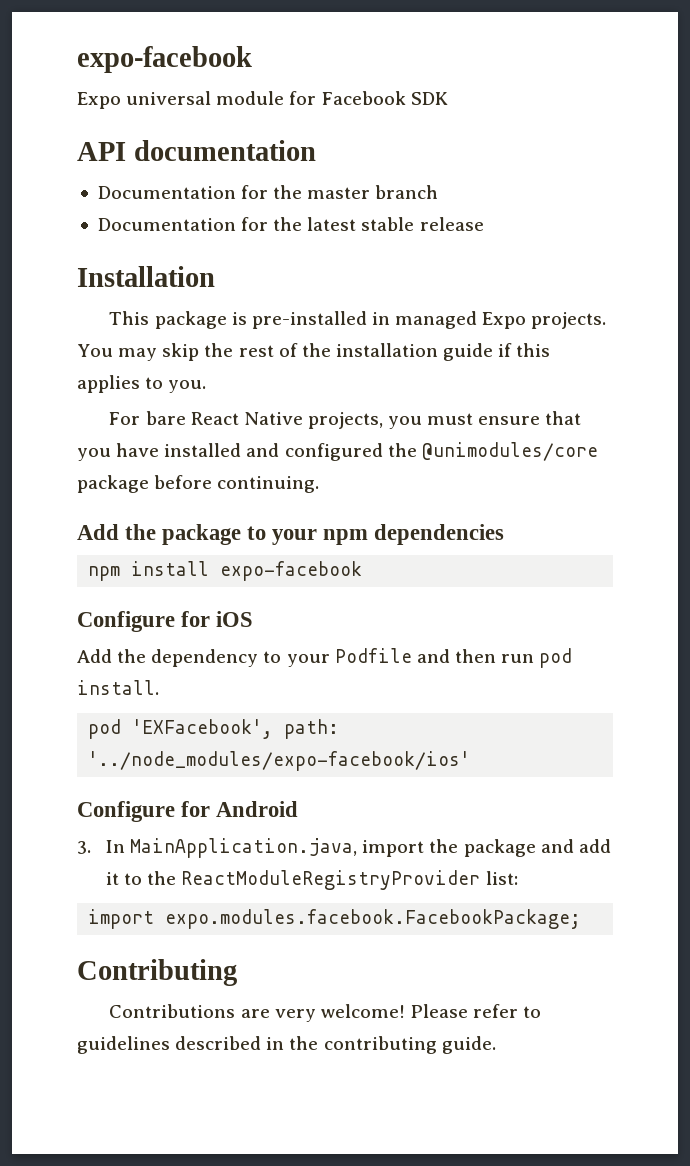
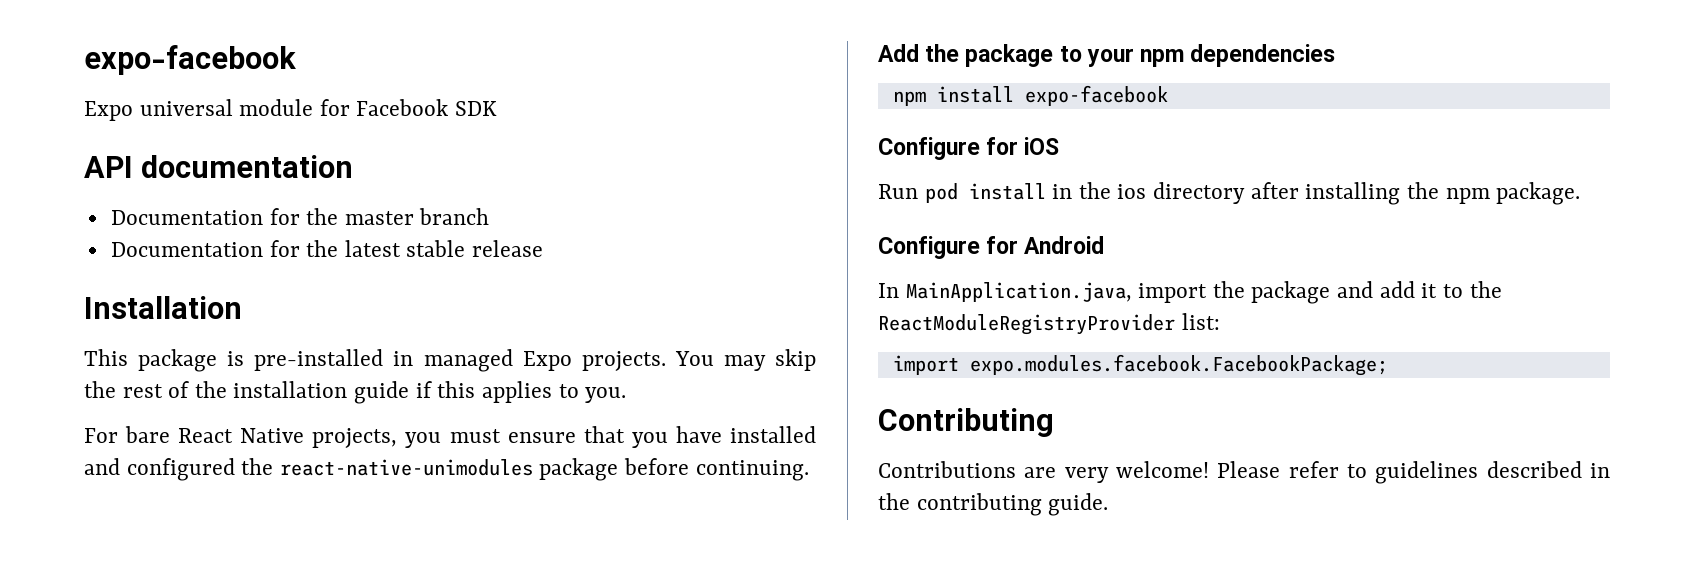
[421,442,598,461] @unimodules/core -> [279,459,533,476] react-native-unimodules
[77,648,573,668] [77,680,159,695] [88,719,340,739] [88,751,471,771] Add the dependency to your Podfile and then run pod install. // pod 'EXFacebook', path: '../node_modules/expo-facebook/ios' -> [878,182,1581,205] Run pod install in the ios directory after installing the npm package.
[77,841,91,854] 3. -> (1105, 245) none

